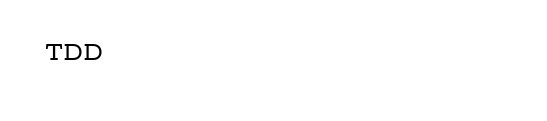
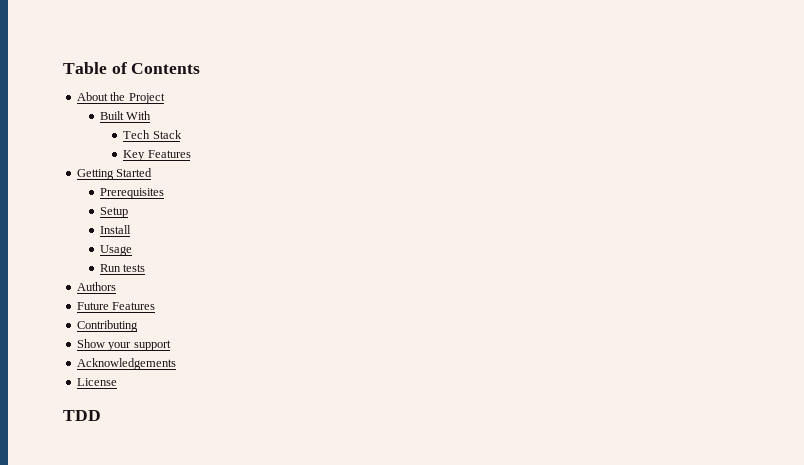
(45, 52) none -> [63,62,201,74] [76,92,165,104] [99,111,152,120] [123,130,182,139] [123,150,191,161] [76,168,153,180] [99,188,164,199] [99,207,128,218] [99,225,131,234] [99,245,132,256] [99,264,146,272] [76,282,116,291] [76,302,156,310] [76,320,138,332] [76,339,171,351] [76,358,176,370] [76,378,117,386] Table of Contents // About the Project // Built With // Tech Stack // Key Features // Getting Started // Prerequisites // Setup // Install // Usage // Run tests // Authors // Future Features // Contributing // Show your support // Acknowledgements // License //

